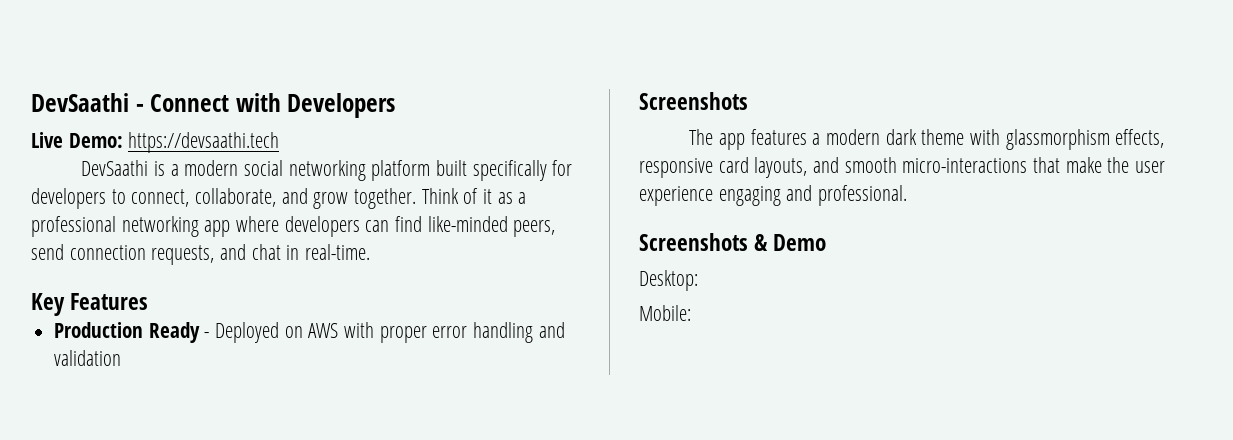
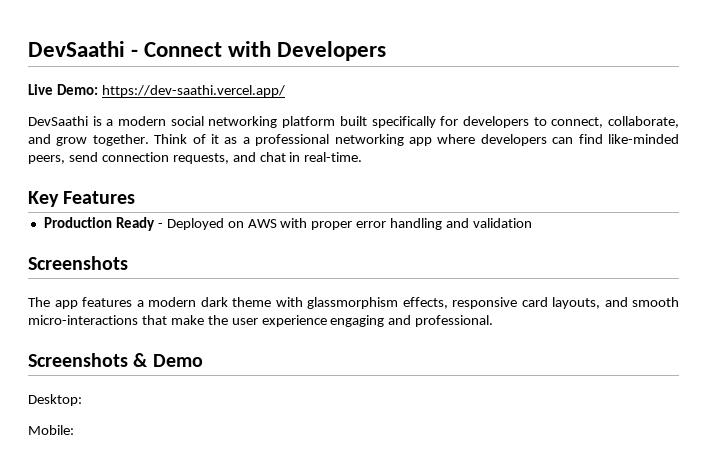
[128,132,280,153] https://devsaathi.tech -> [101,85,285,97] https://dev-saathi.vercel.app/

